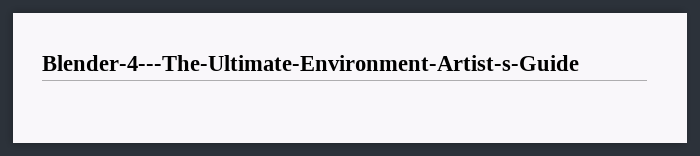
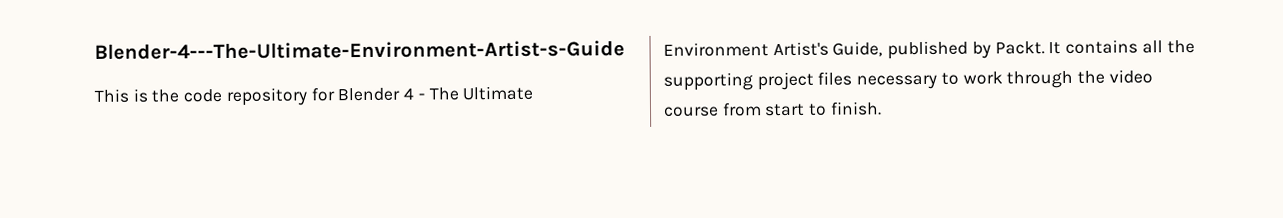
(579, 63) none -> [94,85,534,106] [663,39,1195,60] [663,69,1153,91] [663,101,882,117] // This is the code repository for Blender 4 - The Ultimate Environment Artist's Guide, published by Packt. It contains all the supporting project files necessary to work through the video course from start to finish.

